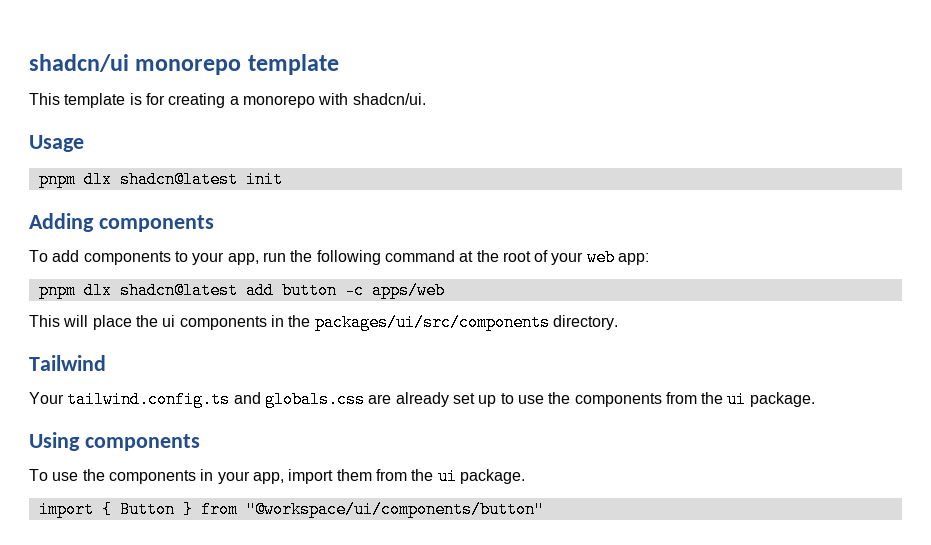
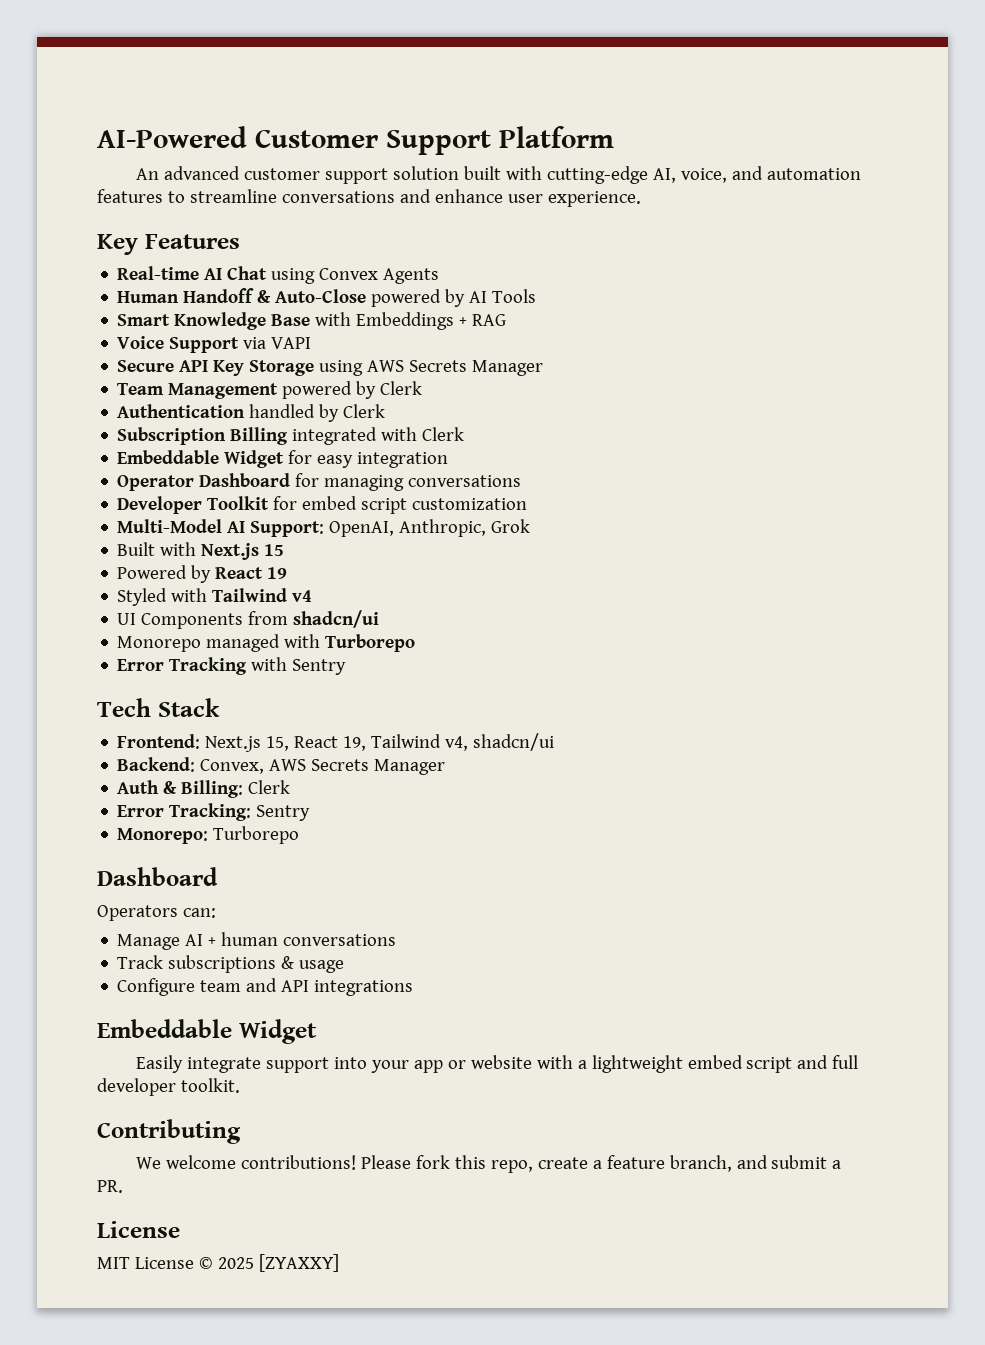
[29,54,339,75] [29,93,426,108] [29,135,84,152] [38,171,283,188] [29,213,214,232] [29,249,650,266] [38,282,445,299] [29,314,618,331] [29,355,106,371] [29,391,815,408] [29,432,200,451] [29,468,525,485] [38,501,544,518] shadcn/ui monorepo template // This template is for creating a monorepo with shadcn/ui. // Usage // pnpm dlx shadcn@latest init // Adding components // To add components to your app, run the following command at the root of your web app: // pnpm dlx shadcn@latest add button -c apps/web // This will place the ui components in the packages/ui/src/components directory. // Tailwind // Your tailwind.config.ts and globals.css are already set up to use the components from the ui package. // Using components // To use the components in your app, import them from the ui package. // import { Button } from "@workspace/ui/components/button" -> [97,126,614,155] [135,166,861,184] [97,189,641,207] [97,234,240,255] [117,266,440,284] [117,288,537,307] [117,312,507,330] [117,336,312,353] [117,360,544,376] [117,381,423,399] [117,404,386,422] [117,427,465,445] [117,450,449,468] [117,473,522,491] [117,496,528,514] [117,519,531,537] [117,542,285,560] [117,565,288,583] [117,588,313,606] [117,610,380,629] [117,634,416,652] [117,657,347,675] [97,698,220,717] [117,733,555,752] [117,757,446,775] [117,780,291,798] [117,803,311,821] [117,826,300,844] [97,867,218,886] [97,905,216,921] [117,932,397,950] [117,955,345,973] [117,978,414,996] [97,1019,317,1044] [135,1055,859,1073] [97,1078,240,1096] [97,1119,241,1144] [135,1155,842,1173] [97,1180,123,1193] [97,1221,180,1238] [97,1254,339,1272] AI-Powered Customer Support Platform // An advanced customer support solution built with cutting-edge AI, voice, and automation features to streamline conversations and enhance user experience. // Key Features // Real-time AI Chat using Convex Agents // Human Handoff & Auto-Close powered by AI Tools // Smart Knowledge Base with Embeddings + RAG // Voice Support via VAPI // Secure API Key Storage using AWS Secrets Manager // Team Management powered by Clerk // Authentication handled by Clerk // Subscription Billing integrated with Clerk // Embeddable Widget for easy integration // Operator Dashboard for managing conversations // Developer Toolkit for embed script customization // Multi-Model AI Support: OpenAI, Anthropic, Grok // Built with Next.js 15 // Powered by React 19 // Styled with Tailwind v4 // UI Components from shadcn/ui // Monorepo managed with Turborepo // Error Tracking with Sentry // Tech Stack // Frontend: Next.js 15, React 19, Tailwind v4, shadcn/ui // Backend: Convex, AWS Secrets Manager // Auth & Billing: Clerk // Error Tracking: Sentry // Monorepo: Turborepo // Dashboard // Operators can: // Manage AI + human conversations // Track subscriptions & usage // Configure team and API integrations // Embeddable Widget // Easily integrate support into your app or website with a lightweight embed script and full developer toolkit. // Contributing // We welcome contributions! Please fork this repo, create a feature branch, and submit a PR. // License // MIT License © 2025 [ZYAXXY]

